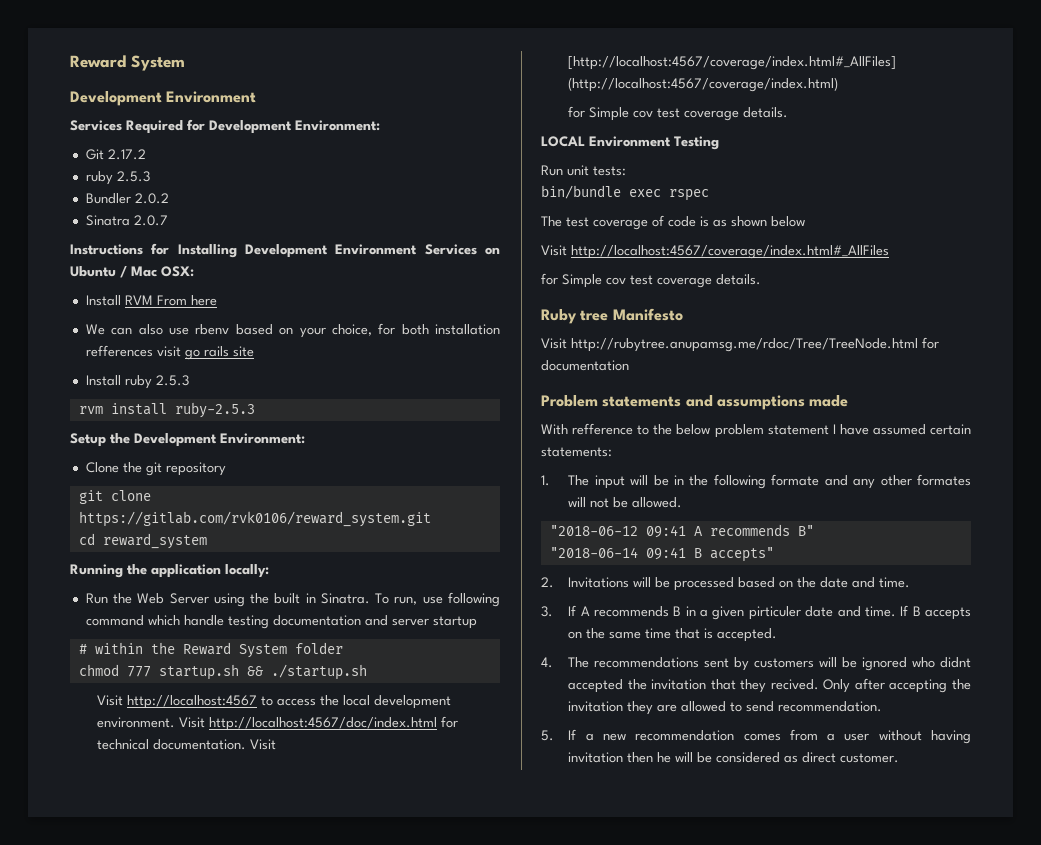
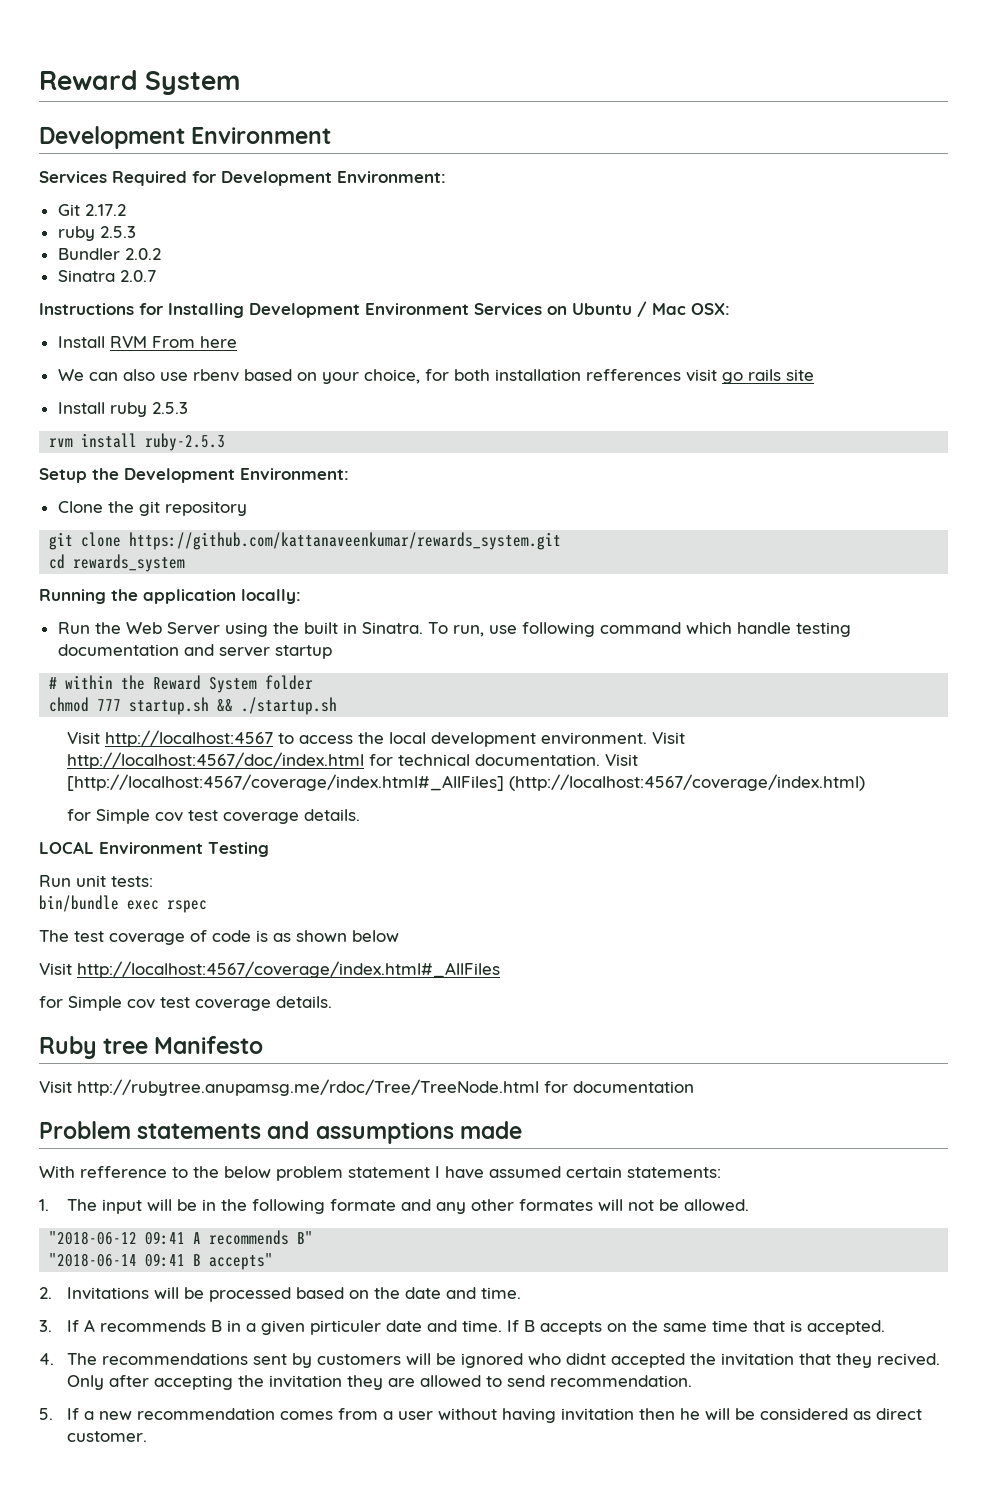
[78,511,431,527] https://gitlab.com/rvk0106/reward_system.git -> [129,532,562,550] https://github.com/kattanaveenkumar/rewards_system.git
[102,533,207,549] reward_system -> [73,554,186,572] rewards_system

